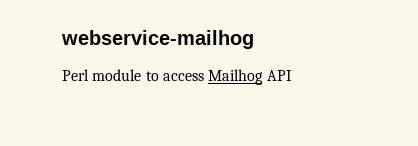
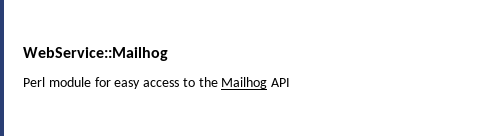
[61,30,254,49] webservice-mailhog -> [23,47,168,61] WebService::Mailhog
[145,71,204,81] to access -> [94,77,218,89] for easy access to the

